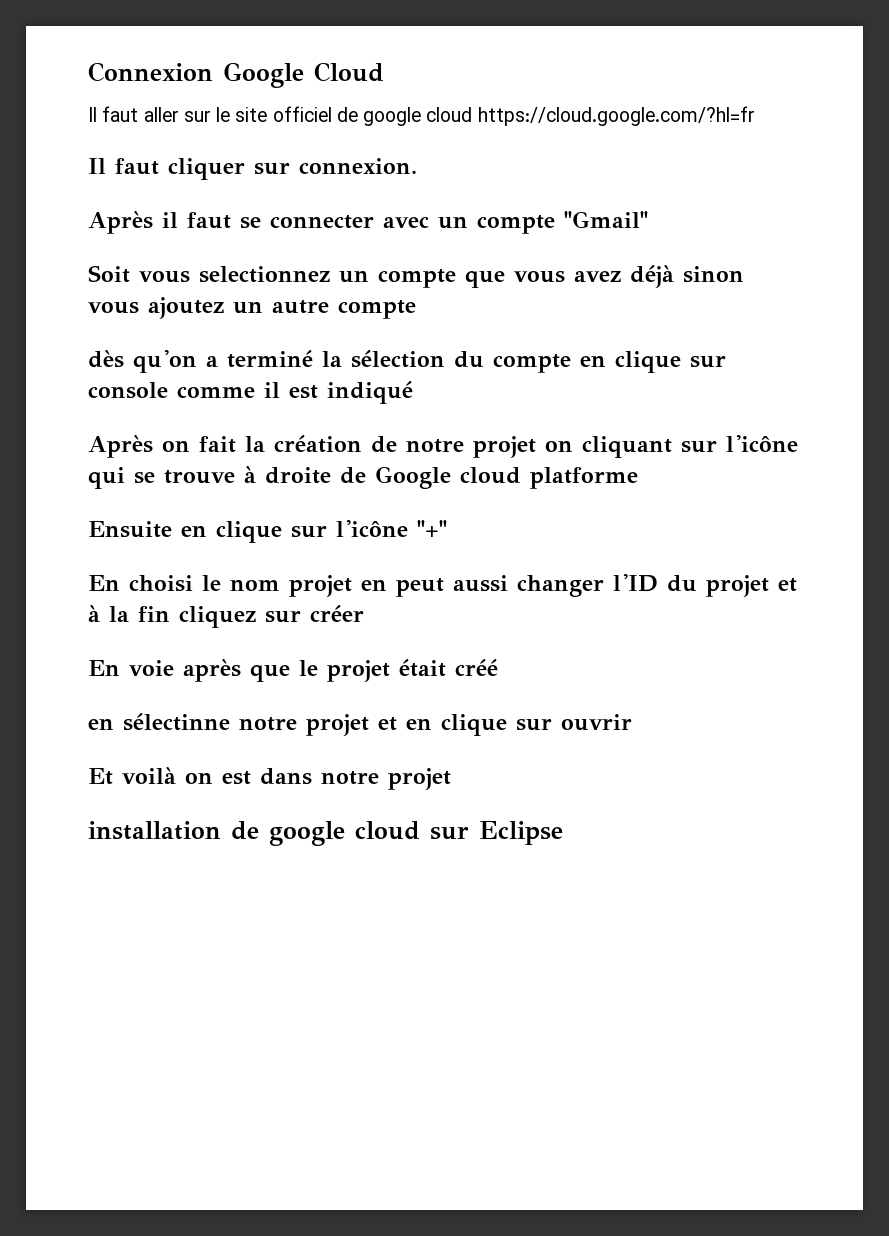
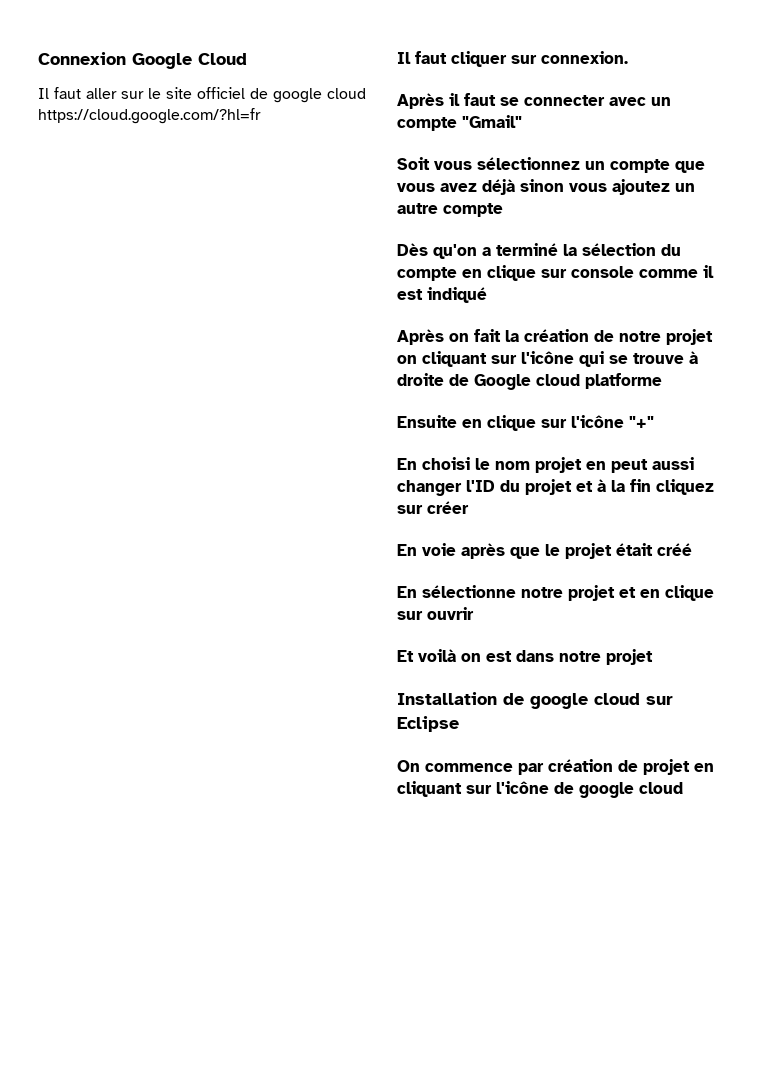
[199,266,330,283] selectionnez -> [477,157,580,170] sélectionnez
[88,350,124,368] dès -> [397,243,428,256] Dès
[88,713,230,731] en sélectinne -> [397,585,516,598] En sélectionne
[88,821,221,840] installation -> [397,692,497,705] Installation
(563, 833) none -> [397,759,714,775] [397,781,683,798] // On commence par création de projet en cliquant sur l'icône de google cloud

